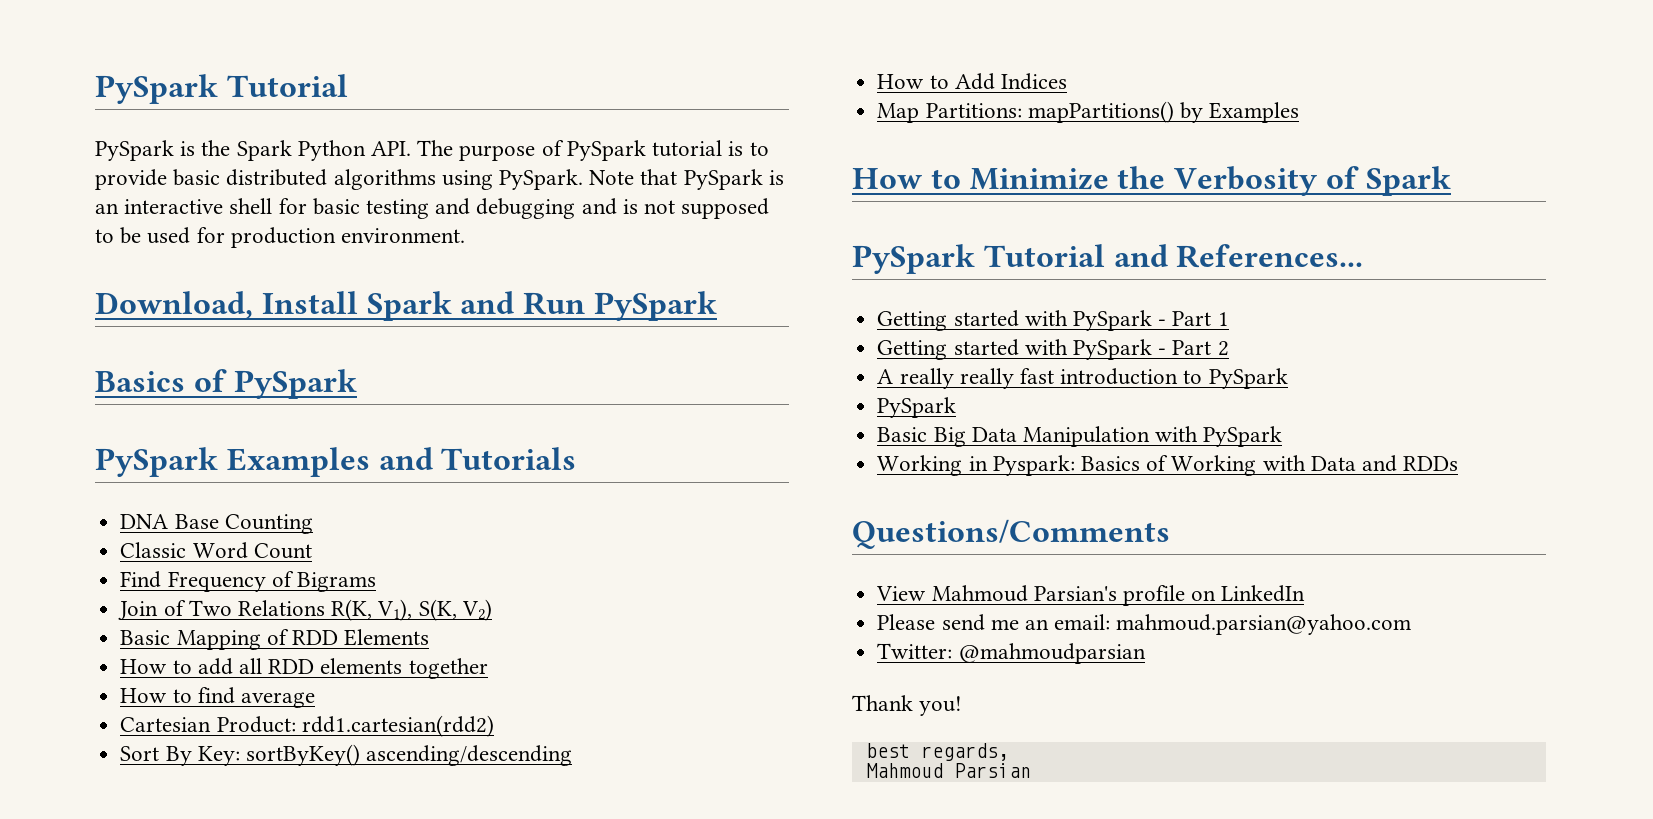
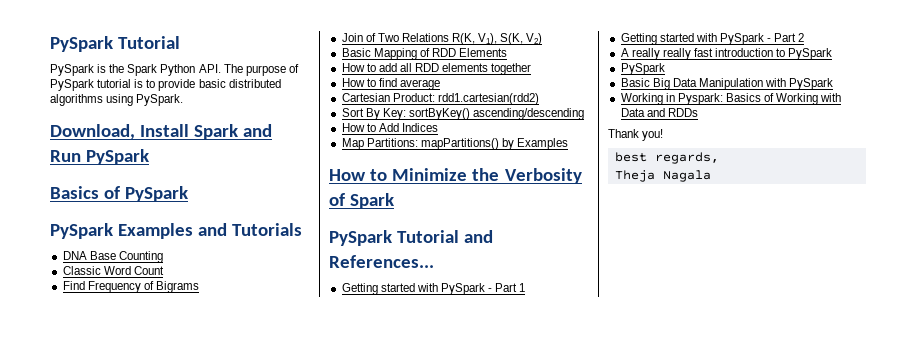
[589,169,784,190] [95,198,770,219] [95,227,466,248] Note that PySpark is an interactive shell for basic testing and debugging and is not supposed to be used for production environment. -> (184, 100) none
[852,519,1170,549] [876,585,1306,606] [877,614,1412,635] [877,643,1146,664] // Questions/Comments // View Mahmoud Parsian's profile on LinkedIn // Please send me an email: mahmoud.parsian@yahoo.com // Twitter: @mahmoudparsian -> (698, 112) none
[865,763,1031,778] Mahmoud Parsian -> [614,170,711,182] Theja Nagala

